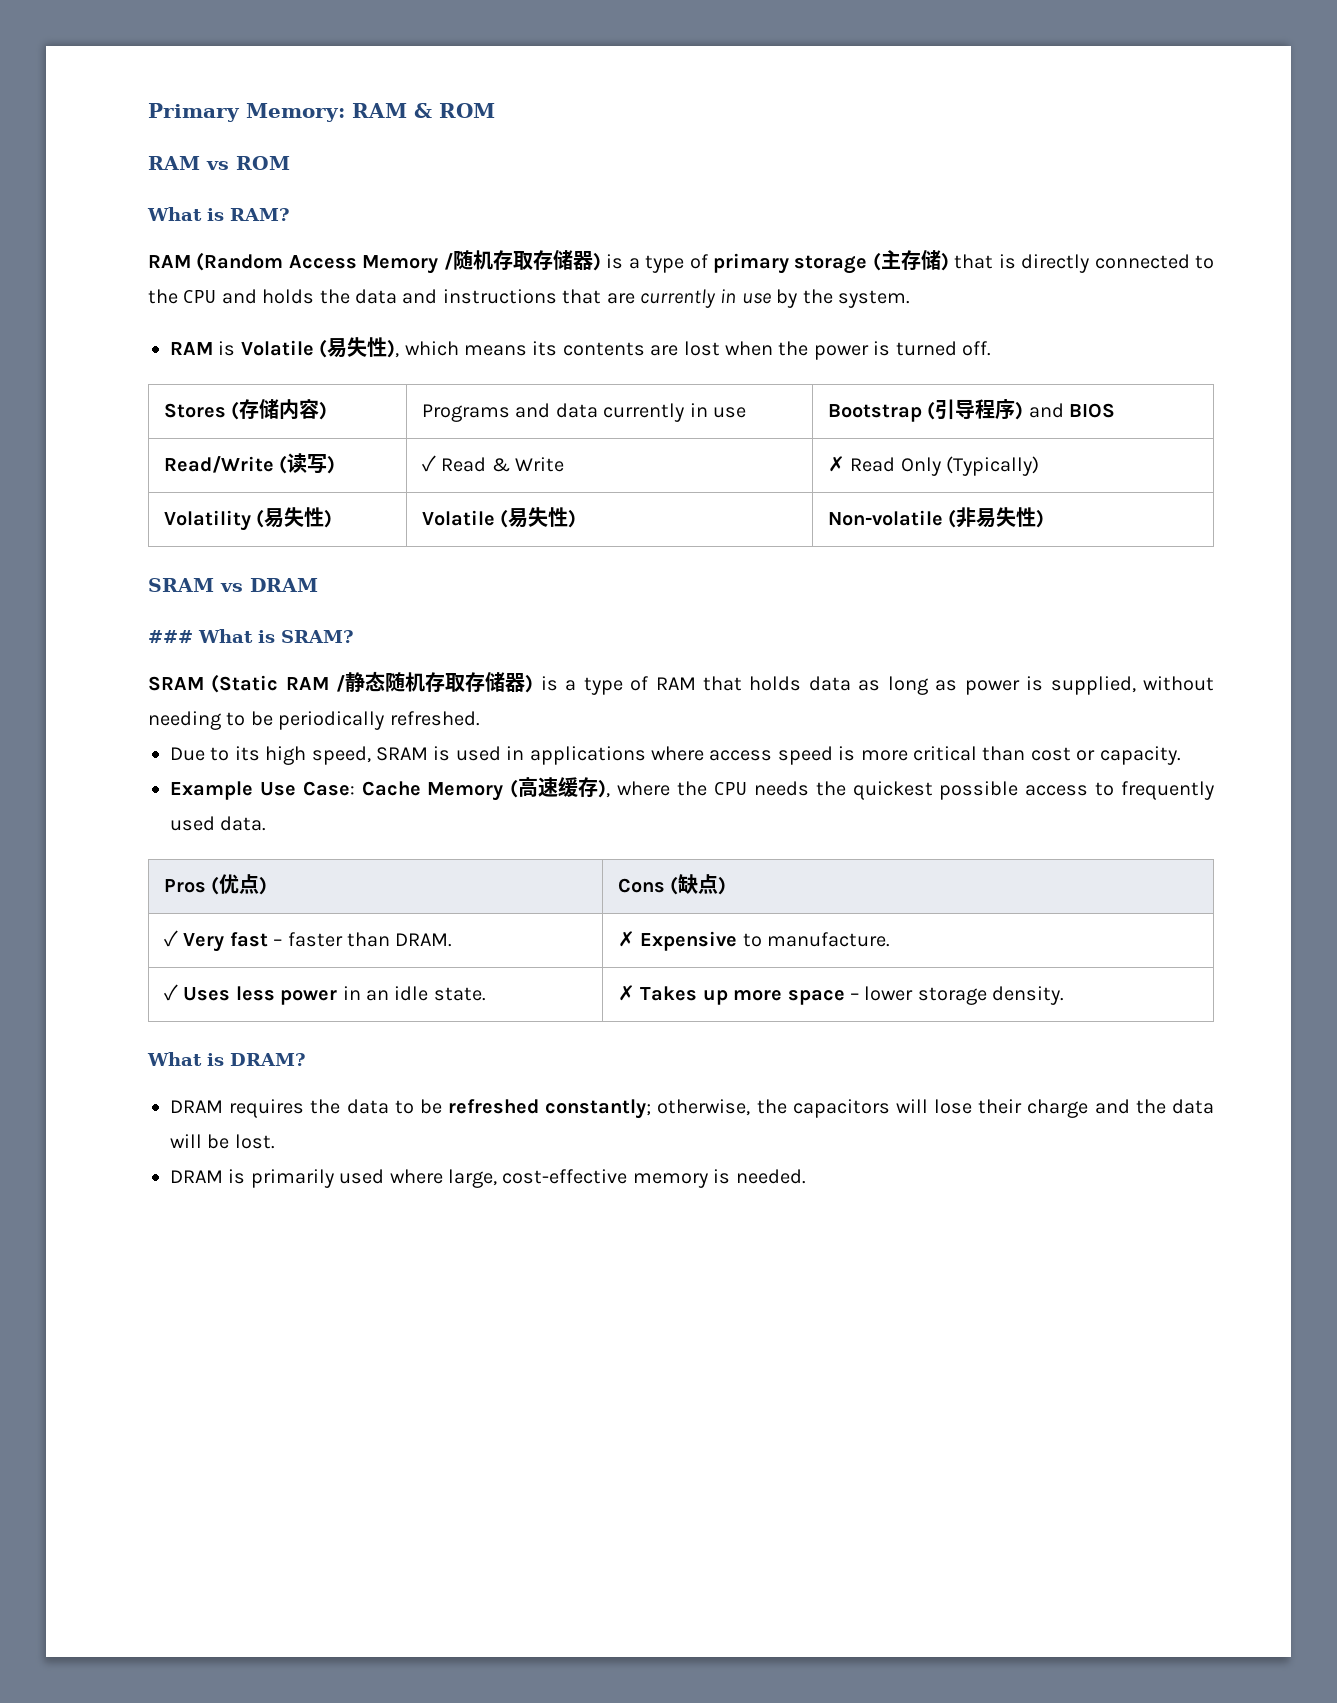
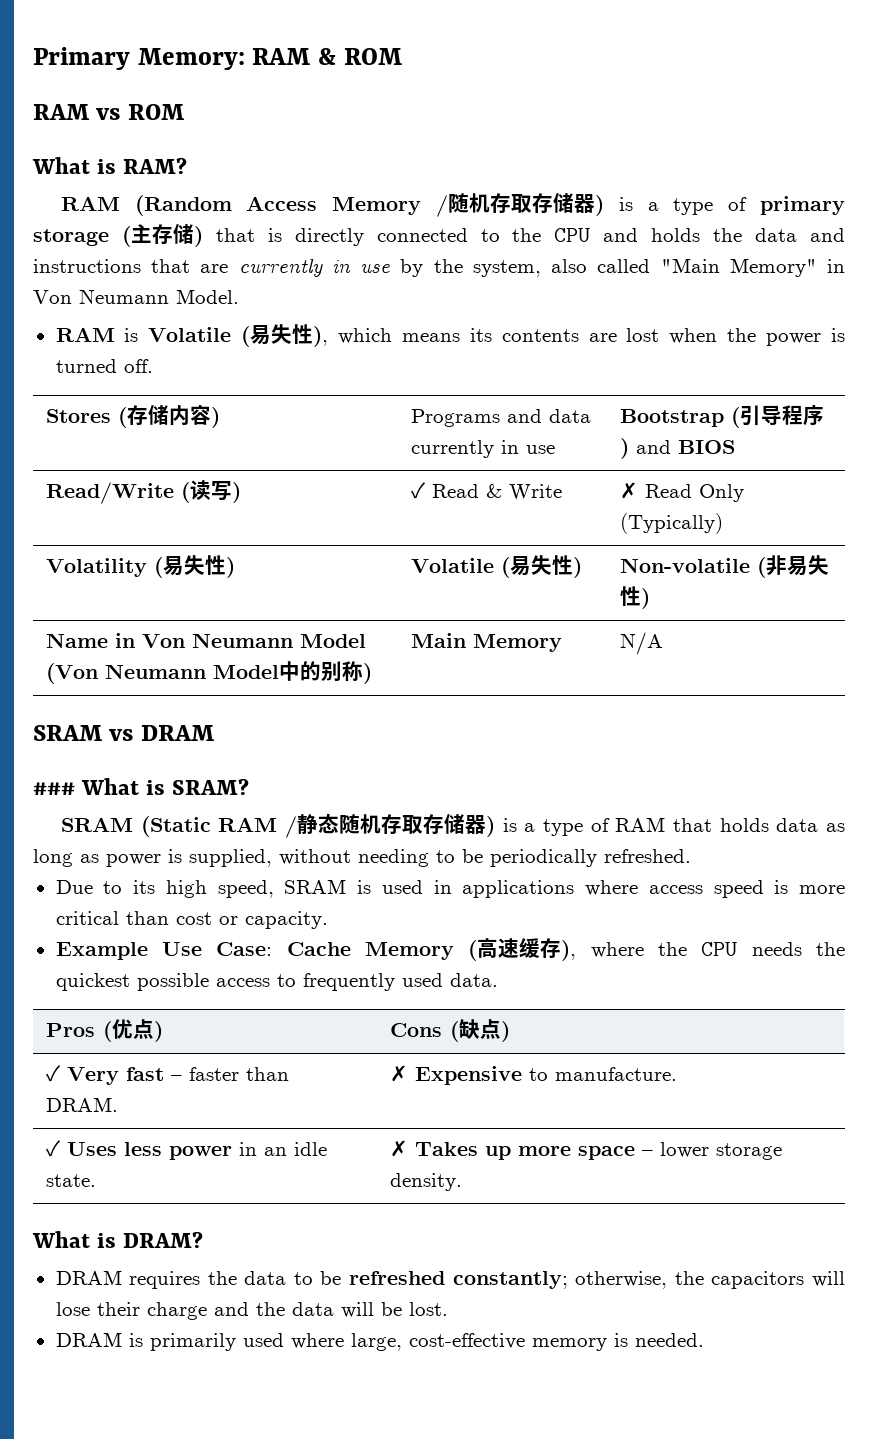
[837,290,910,308] system. -> [472,258,846,277] [33,289,239,304] system, also called "Main Memory" in Von Neumann Model.
(1045, 518) none -> [45,633,366,648] [45,661,372,684] [410,633,562,652] [619,632,663,655] // Name in Von Neumann Model (Von Neumann Model中的别称) | Main Memory | N/A

